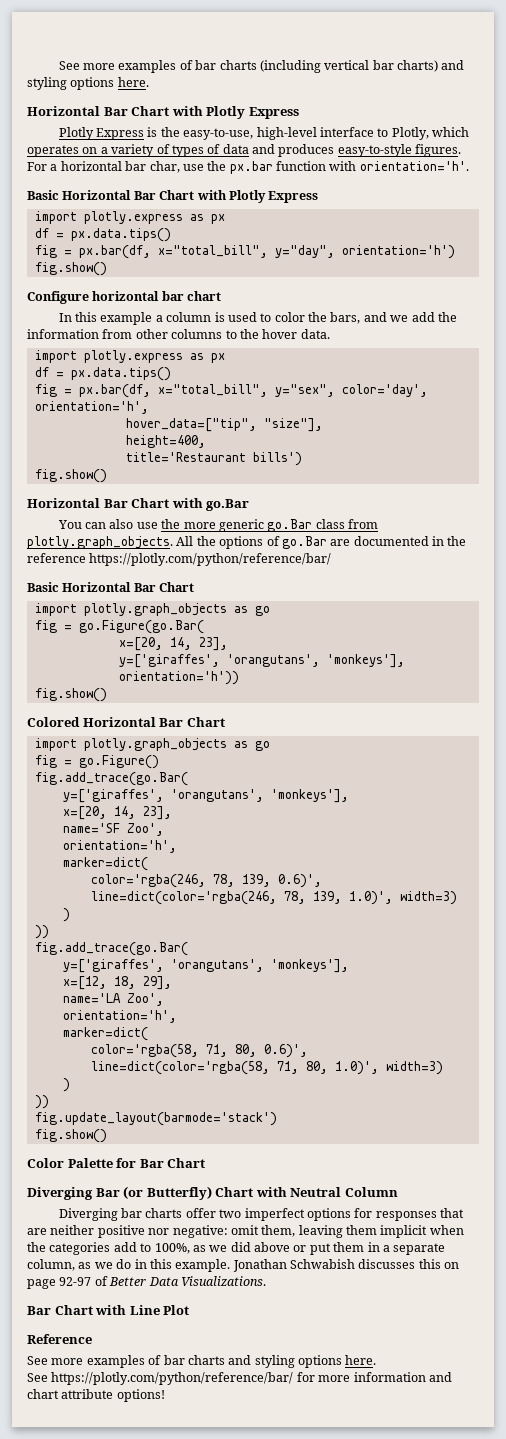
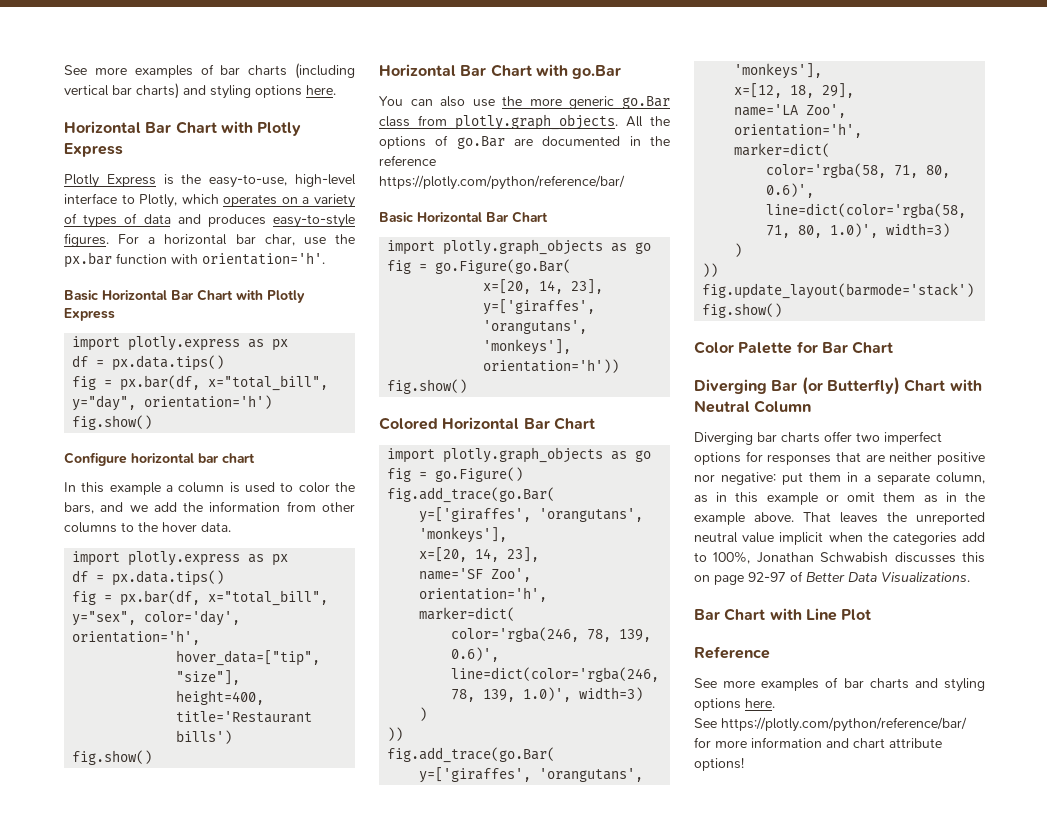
[230,1225,377,1238] omit them, leaving them -> [782,472,985,485] [694,492,985,505] [694,512,985,525] [694,532,775,543] put them in a separate column, as in this example or omit them as in the example above. That leaves the unreported neutral value
[192,1242,446,1255] [27,1259,231,1272] as we did above or put them in a separate column, as we do in this example. -> (751, 557) none

